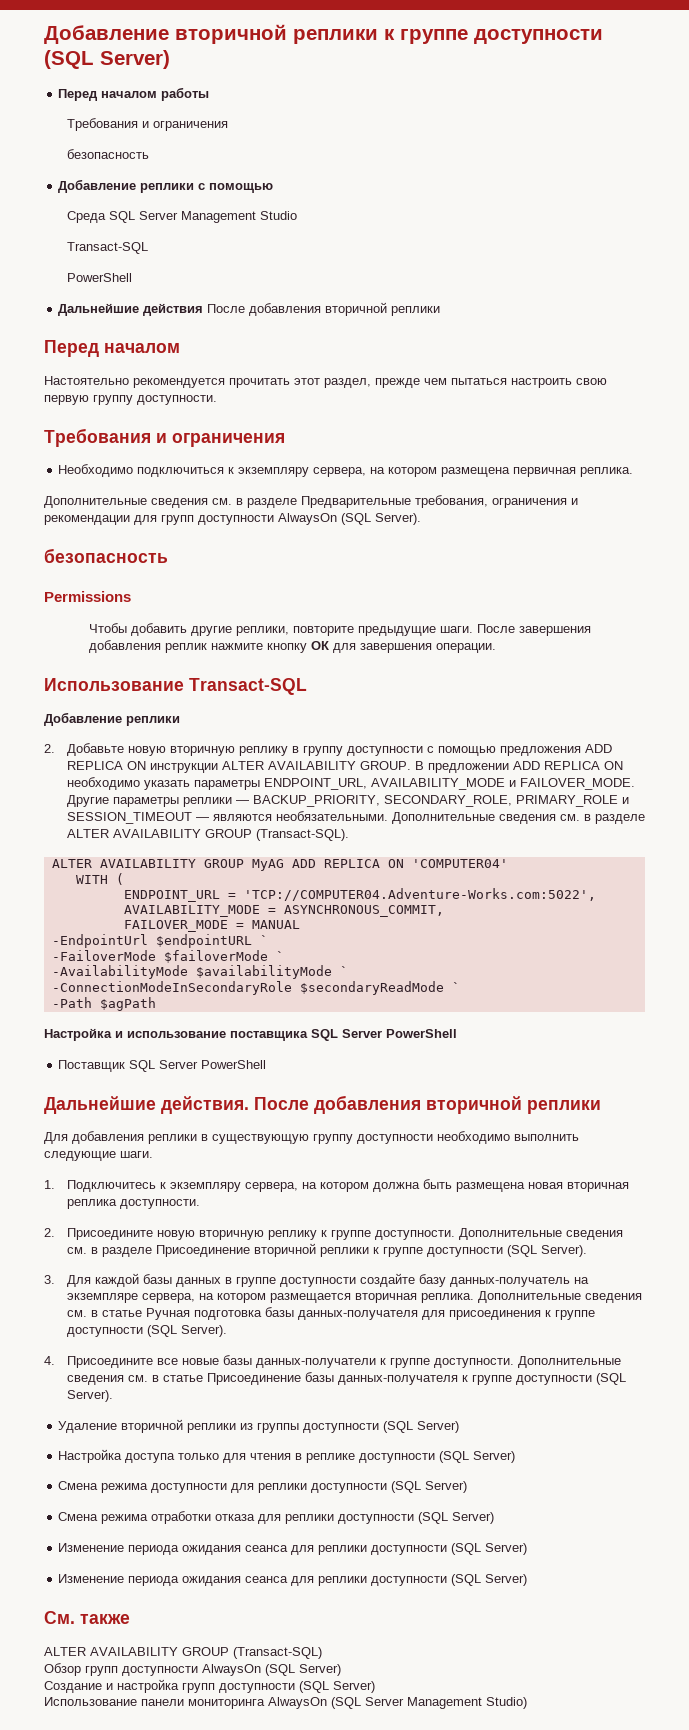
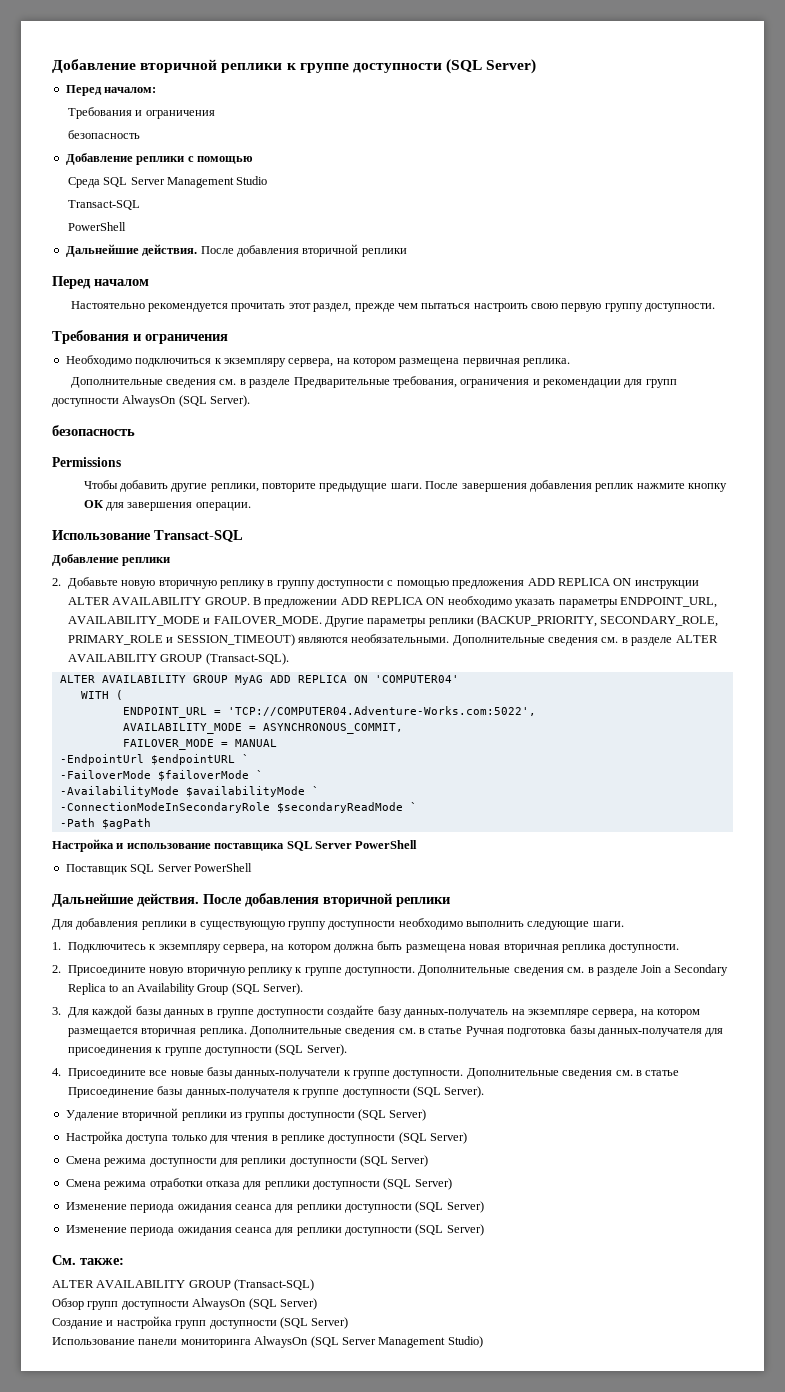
[101,87,210,101] началом работы -> [104,87,157,93] началом:
[143,303,204,316] действия -> [142,244,198,256] действия.
[235,795,380,807] — BACKUP_PRIORITY, -> [477,615,598,627] (BACKUP_PRIORITY,
[66,812,209,824] SESSION_TIMEOUT — -> [176,634,295,646] SESSION_TIMEOUT)
[155,1243,503,1257] Присоединение вторичной реплики к группе доступности -> [641,964,729,976] [67,983,229,995] Join a Secondary Replica to an Availability Group
[80,1614,130,1624] также -> [80,1258,124,1265] также:

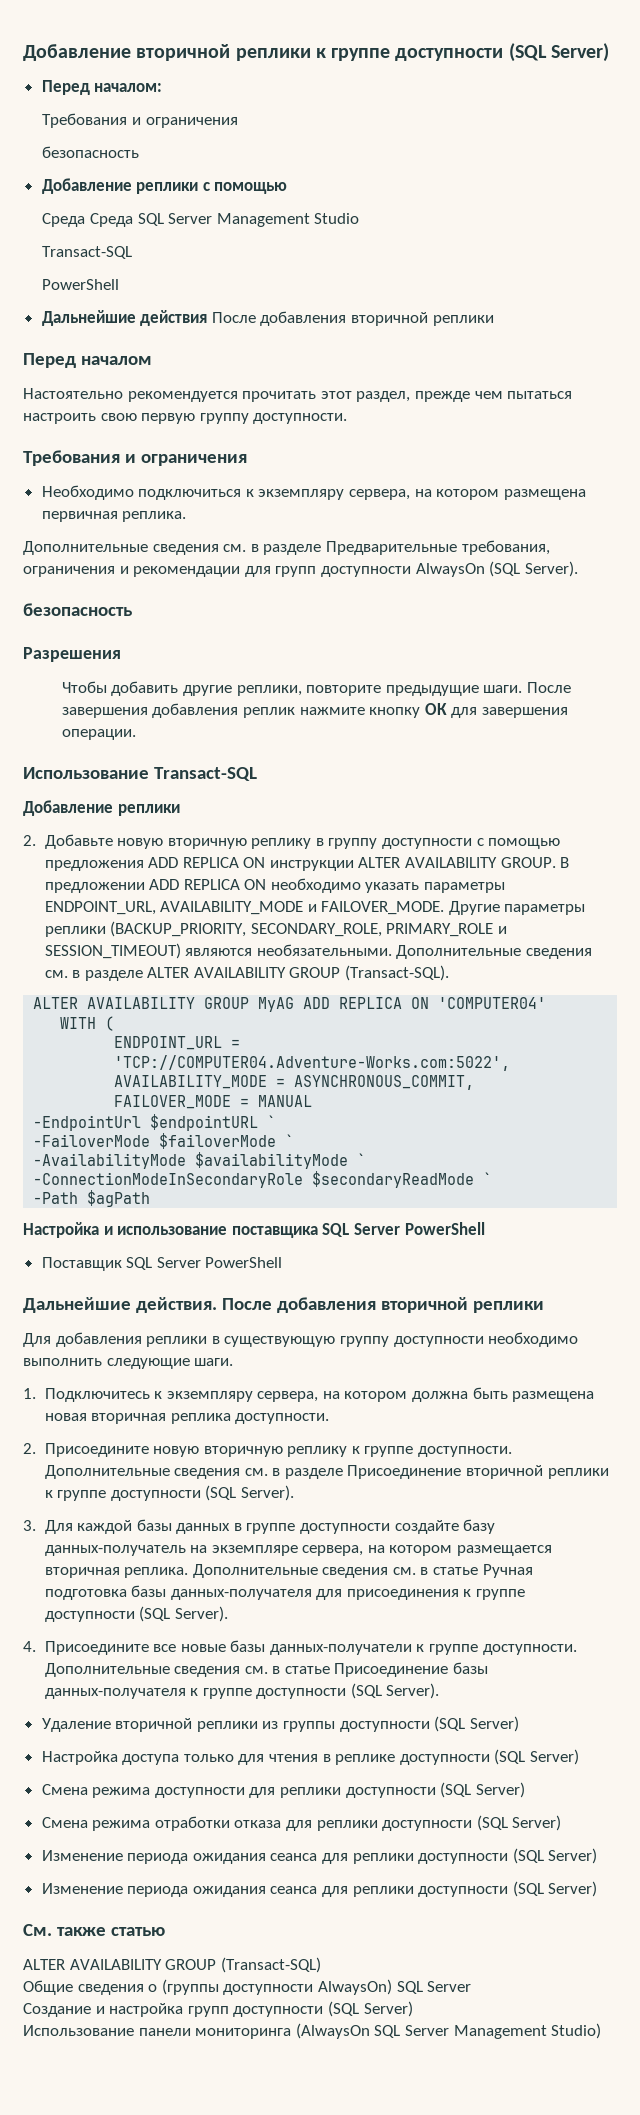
(100, 182) none -> [90,213,134,227] Среда
[142,244,198,256] действия. -> [140,310,208,326] действия
[52,457,121,467] Permissions -> [23,647,121,662] Разрешения
[641,964,729,976] [67,983,229,995] Join a Secondary Replica to an Availability Group -> [347,1465,609,1479] [44,1490,201,1501] Присоединение вторичной реплики к группе доступности
[80,1258,124,1265] также: -> [56,1927,165,1936] также статью
[52,1298,317,1310] Обзор групп доступности AlwaysOn (SQL Server) -> [23,1979,472,1995] Общие сведения о (группы доступности AlwaysOn) SQL Server
[254,1336,339,1348] AlwaysOn (SQL -> [295,2023,401,2039] (AlwaysOn SQL

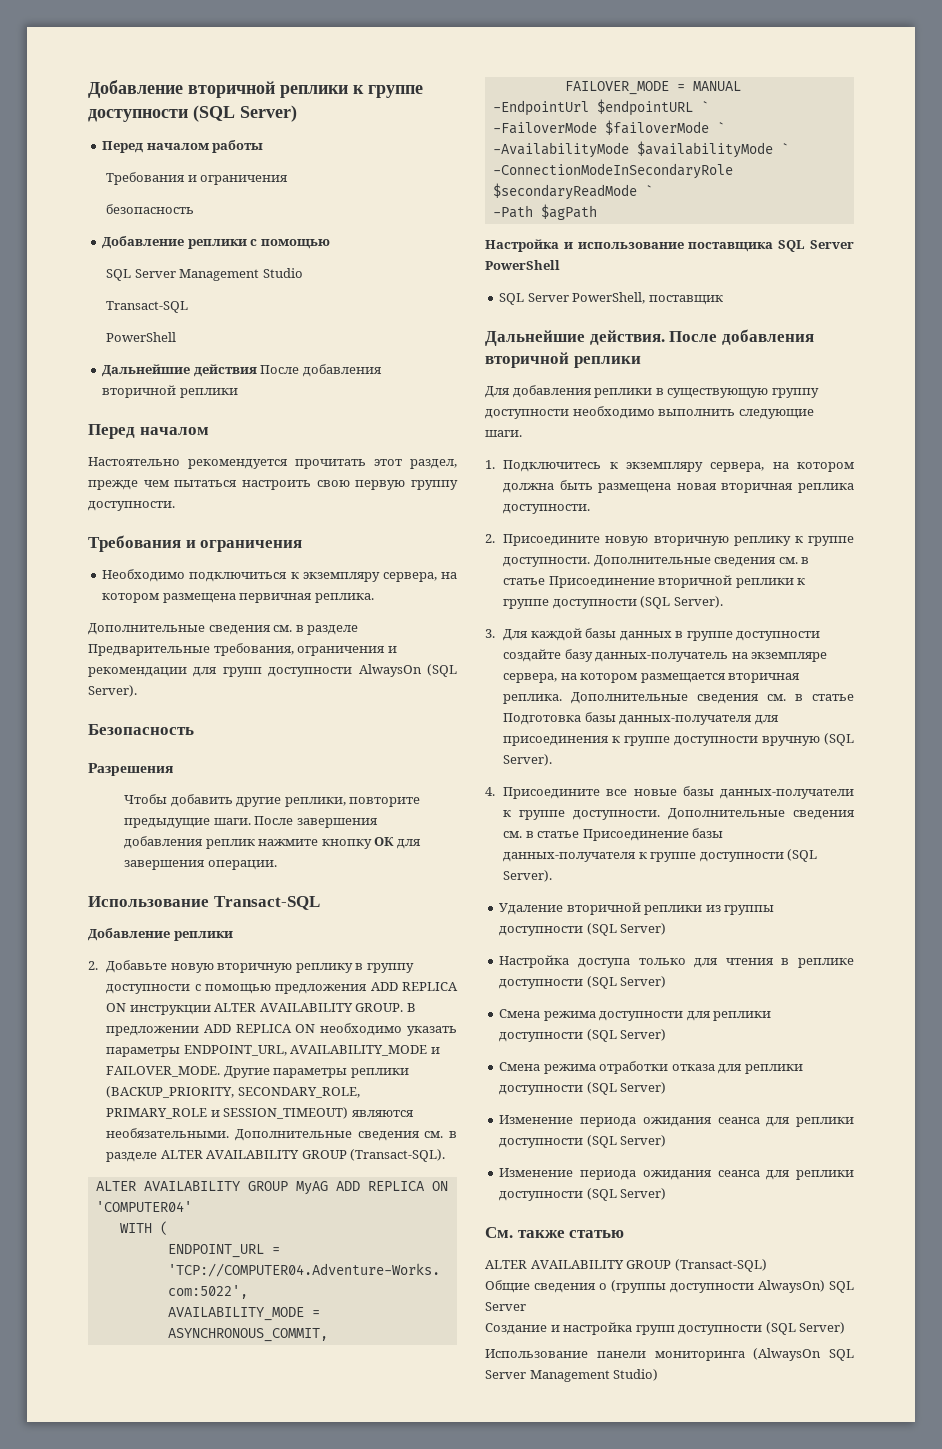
[94,83,163,92] началом: -> [146,140,264,153] началом работы
[42,213,134,227] Среда Среда -> (330, 244) none
[23,603,132,616] безопасность -> [88,724,194,735] Безопасность
[41,1257,283,1271] Поставщик SQL Server PowerShell -> [499,292,723,305] SQL Server PowerShell, поставщик
[284,1468,343,1479] разделе -> [503,578,546,585] статье
[482,1564,533,1578] [44,1589,127,1600] Ручная подготовка -> [503,713,582,725] Подготовка
(135, 1616) none -> [762,736,821,746] вручную

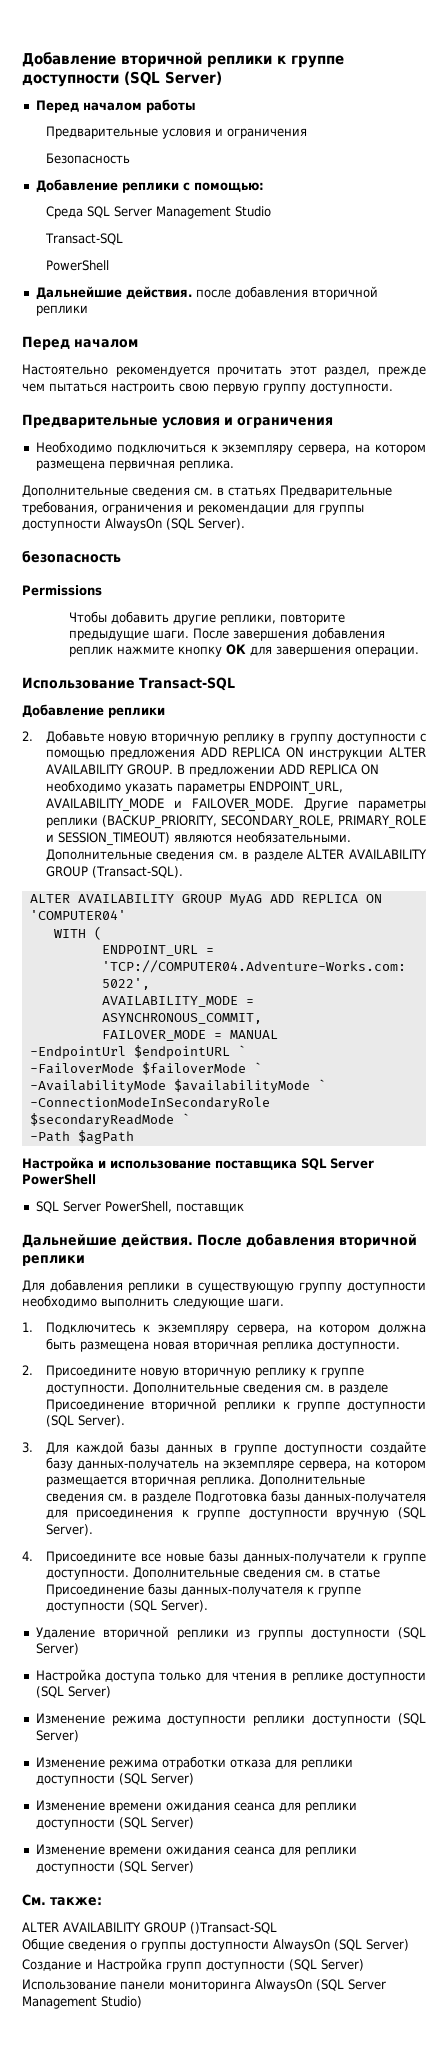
[106,172,289,185] [106,204,195,214] Требования и ограничения // безопасность -> [45,126,307,139] [45,153,130,164] Предварительные условия и ограничения // Безопасность
[260,239,330,249] помощью // -> [193,182,264,192] [45,206,83,219] помощью: // Среда
[193,364,300,377] действия После -> [125,286,231,299] действия. после
[88,535,181,552] Требования -> [22,414,220,429] Предварительные условия
[307,625,359,635] разделе -> [228,487,276,496] статьях
[222,667,262,677] групп -> [319,504,364,515] группы
[88,724,194,735] [88,763,173,776] Безопасность // Разрешения -> [22,550,121,563] [22,585,102,596] безопасность // Permissions
[503,578,546,585] статье -> [338,1384,388,1395] разделе
[812,694,854,701] статье -> [141,1493,191,1504] разделе
[499,1009,541,1018] Смена -> [35,1713,105,1724] Изменение
[686,1011,772,1021] [499,1029,667,1042] [499,1062,541,1071] для реплики доступности (SQL Server) // Смена -> [253,1713,426,1726] [35,1730,79,1742] [35,1757,105,1768] реплики доступности (SQL Server) // Изменение
[580,1117,637,1127] периода -> [108,1802,162,1813] времени
[580,1170,637,1180] периода -> [108,1846,162,1857] времени
[517,1230,625,1238] [485,1259,767,1272] также статью // ALTER AVAILABILITY GROUP (Transact-SQL) -> [50,1897,102,1906] [22,1922,277,1934] также: // ALTER AVAILABILITY GROUP ()Transact-SQL
[611,1280,854,1293] [485,1302,526,1311] (группы доступности AlwaysOn) SQL Server -> [141,1939,409,1952] группы доступности AlwaysOn (SQL Server)
[563,1322,633,1335] настройка -> [97,1958,162,1972] Настройка
[753,1348,854,1361] (AlwaysOn SQL -> [255,1979,344,1992] AlwaysOn (SQL

